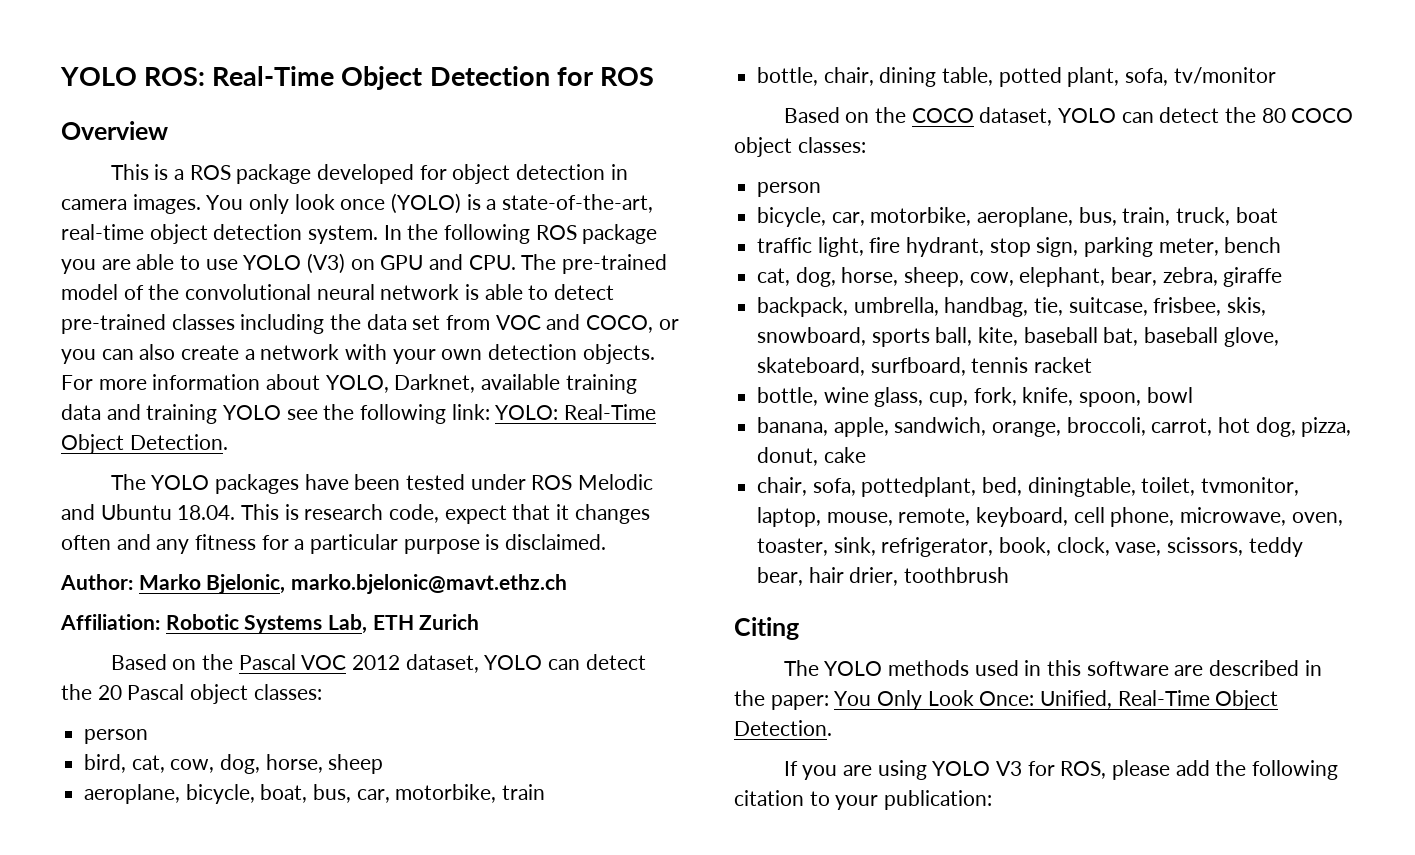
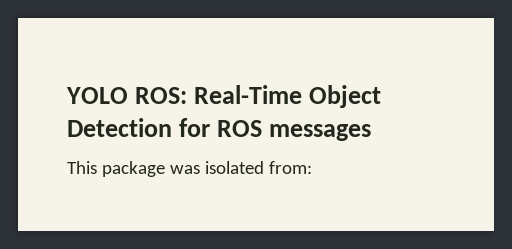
[61,121,168,140] [110,164,628,184] [61,193,654,214] [61,224,658,244] [61,253,668,274] [61,284,615,300] [61,314,679,334] [61,344,655,364] [61,374,637,394] [61,404,657,424] [61,434,228,454] [110,474,654,494] [61,504,650,524] [61,534,607,554] [60,574,568,594] [60,614,480,634] [110,654,646,673] [61,684,322,704] [84,729,149,744] [84,754,384,774] [84,784,546,804] [757,67,1276,87] [783,107,1354,126] [734,137,866,157] [757,182,822,197] [757,207,1278,227] [757,237,1282,257] [757,267,1283,287] [757,297,1267,317] [757,327,1279,347] [757,357,1093,376] [757,387,1193,407] [757,417,1352,437] [757,447,866,466] [757,477,1300,497] [757,507,1343,527] [757,537,1303,557] [757,567,1010,586] [734,617,799,640] [783,660,1322,676] [734,690,1279,710] [734,720,832,736] [783,760,1339,780] [734,790,993,810] // Overview // This is a ROS package developed for object detection in camera images. You only look once (YOLO) is a state-of-the-art, real-time object detection system. In the following ROS package you are able to use YOLO (V3) on GPU and CPU. The pre-trained model of the convolutional neural network is able to detect pre-trained classes including the data set from VOC and COCO, or you can also create a network with your own detection objects. For more information about YOLO, Darknet, available training data and training YOLO see the following link: YOLO: Real-Time Object Detection. // The YOLO packages have been tested under ROS Melodic and Ubuntu 18.04. This is research code, expect that it changes often and any fitness for a particular purpose is disclaimed. // Author: Marko Bjelonic, marko.bjelonic@mavt.ethz.ch // Affiliation: Robotic Systems Lab, ETH Zurich // Based on the Pascal VOC 2012 dataset, YOLO can detect the 20 Pascal object classes: // person // bird, cat, cow, dog, horse, sheep // aeroplane, bicycle, boat, bus, car, motorbike, train // bottle, chair, dining table, potted plant, sofa, tv/monitor // Based on the COCO dataset, YOLO can detect the 80 COCO object classes: // person // bicycle, car, motorbike, aeroplane, bus, train, truck, boat // traffic light, fire hydrant, stop sign, parking meter, bench // cat, dog, horse, sheep, cow, elephant, bear, zebra, giraffe // backpack, umbrella, handbag, tie, suitcase, frisbee, skis, snowboard, sports ball, kite, baseball bat, baseball glove, skateboard, surfboard, tennis racket // bottle, wine glass, cup, fork, knife, spoon, bowl // banana, apple, sandwich, orange, broccoli, carrot, hot dog, pizza, donut, cake // chair, sofa, pottedplant, bed, diningtable, toilet, tvmonitor, laptop, mouse, remote, keyboard, cell phone, microwave, oven, toaster, sink, refrigerator, book, clock, vase, scissors, teddy bear, hair drier, toothbrush // Citing // The YOLO methods used in this software are described in the paper: You Only Look Once: Unified, Real-Time Object Detection. // If you are using YOLO V3 for ROS, please add the following citation to your publication: -> [269,124,372,141] [67,161,312,177] messages // This package was isolated from:

